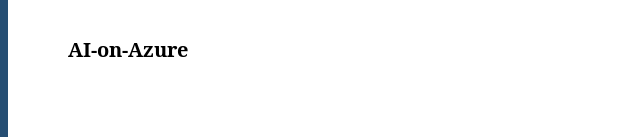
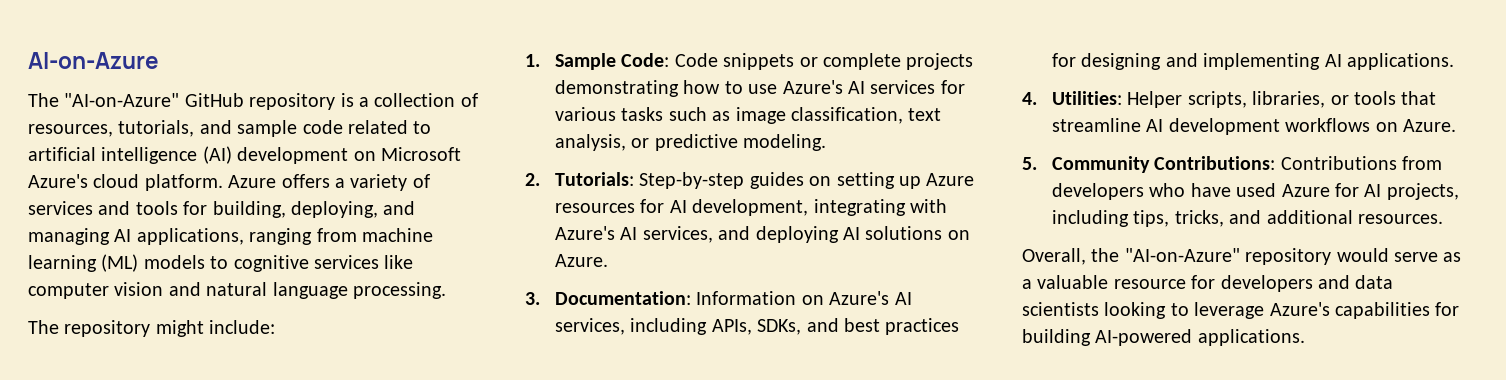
(188, 50) none -> [28,93,478,110] [28,120,432,137] [28,146,461,164] [28,174,430,191] [28,201,416,218] [28,228,433,245] [28,254,414,272] [28,282,446,299] [28,320,276,337] [525,53,974,70] [555,80,965,97] [555,107,942,124] [555,134,827,151] [525,172,975,189] [555,199,948,216] [555,226,970,243] [555,254,609,267] [525,291,912,305] [555,318,960,335] [1052,53,1455,70] [1022,91,1437,108] [1052,118,1457,135] [1022,156,1443,173] [1052,183,1459,200] [1052,210,1444,227] [1022,248,1462,265] [1022,275,1394,292] [1022,302,1460,319] [1022,329,1305,346] // The "AI-on-Azure" GitHub repository is a collection of resources, tutorials, and sample code related to artificial intelligence (AI) development on Microsoft Azure's cloud platform. Azure offers a variety of services and tools for building, deploying, and managing AI applications, ranging from machine learning (ML) models to cognitive services like computer vision and natural language processing. // The repository might include: // 1. Sample Code: Code snippets or complete projects demonstrating how to use Azure's AI services for various tasks such as image classification, text analysis, or predictive modeling. // 2. Tutorials: Step-by-step guides on setting up Azure resources for AI development, integrating with Azure's AI services, and deploying AI solutions on Azure. // 3. Documentation: Information on Azure's AI services, including APIs, SDKs, and best practices for designing and implementing AI applications. // 4. Utilities: Helper scripts, libraries, or tools that streamline AI development workflows on Azure. // 5. Community Contributions: Contributions from developers who have used Azure for AI projects, including tips, tricks, and additional resources. // Overall, the "AI-on-Azure" repository would serve as a valuable resource for developers and data scientists looking to leverage Azure's capabilities for building AI-powered applications.

